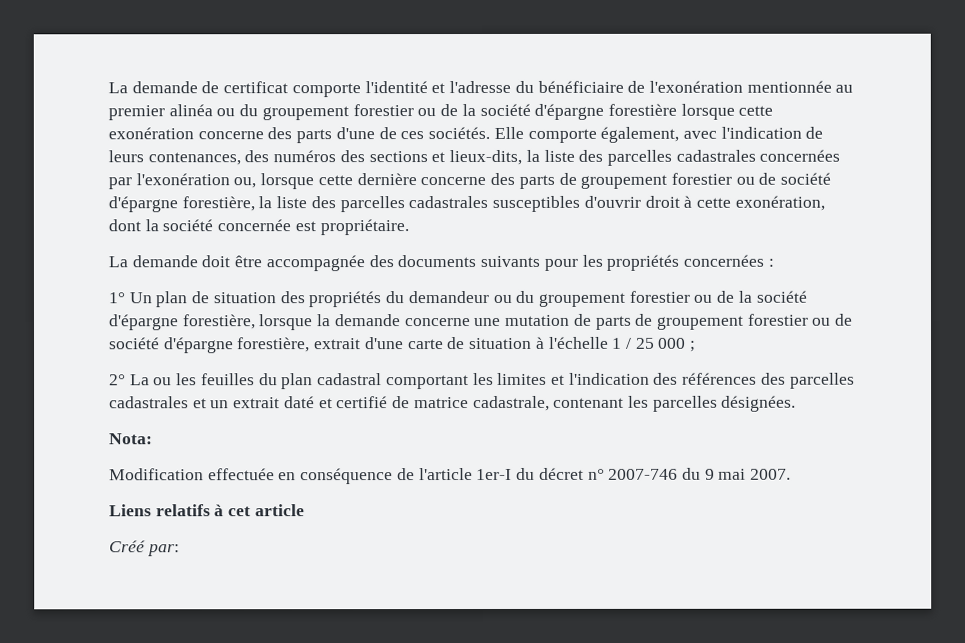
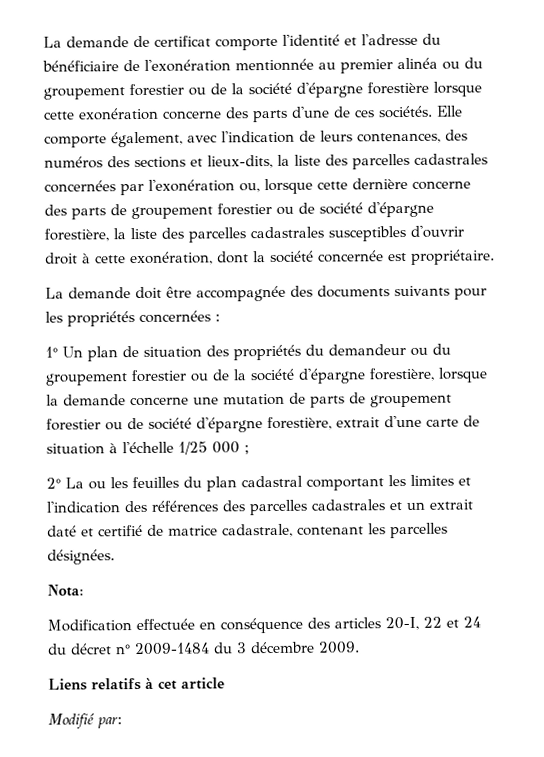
[612,337,655,349] 1 / 25 -> [178,441,208,455] 1/25
[396,467,792,481] de l'article 1er-I du décret n° 2007-746 du 9 mai 2007. -> [307,616,481,631] [47,641,360,656] des articles 20-I, 22 et 24 du décret n° 2009-1484 du 3 décembre 2009.
[109,540,146,553] Créé -> [48,713,95,729] Modifié

